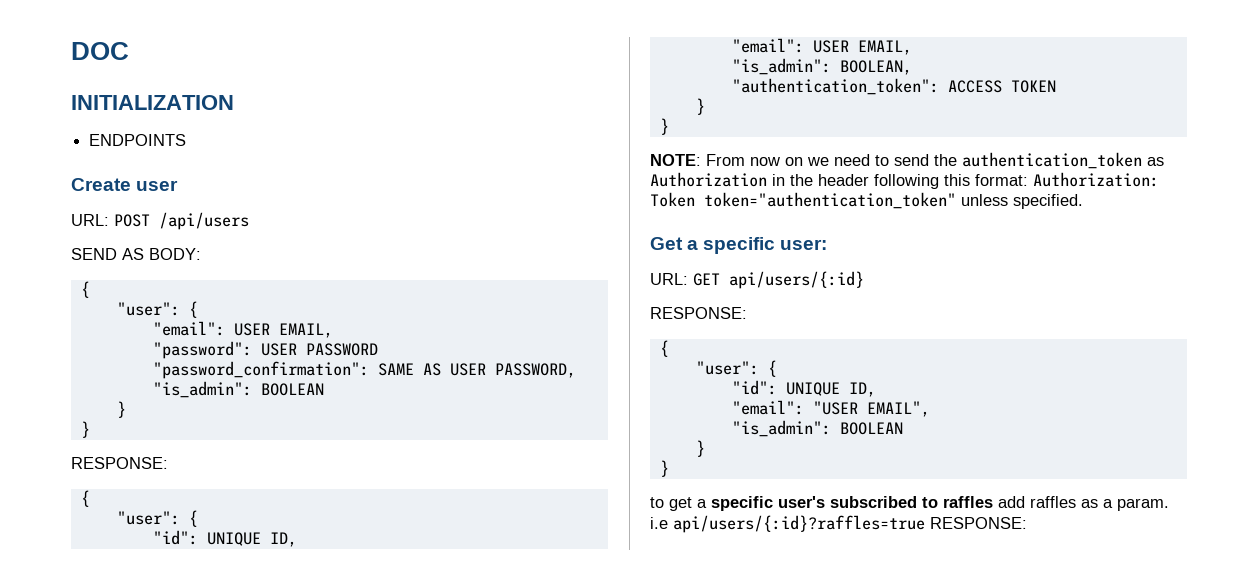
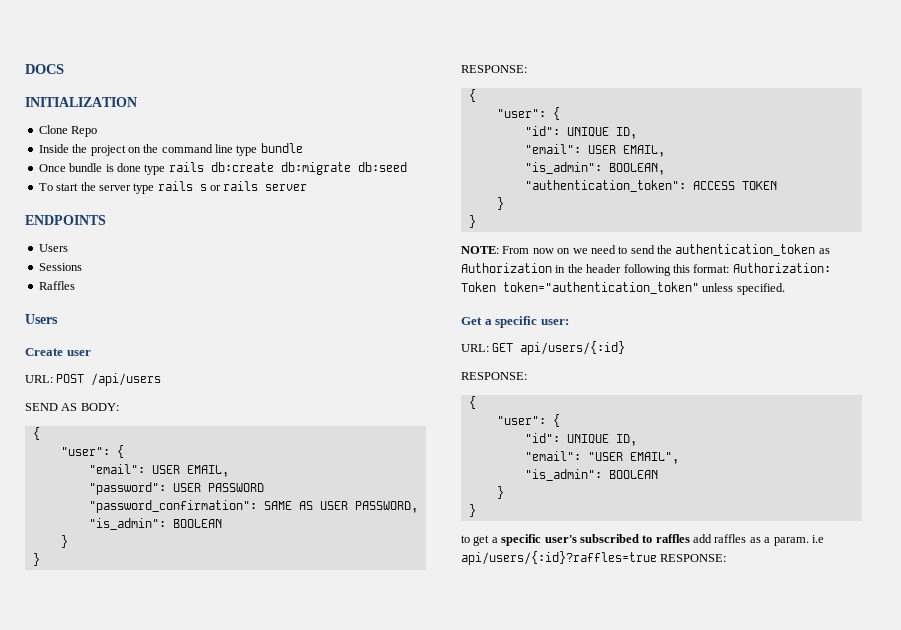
[71,42,129,60] DOC -> [25,64,64,74] DOCS
[89,134,187,146] ENDPOINTS -> [38,125,98,137] [38,143,303,156] [38,162,407,175] [38,181,308,194] [25,215,106,225] [38,244,68,252] [38,263,82,271] [38,281,75,290] [25,314,58,324] Clone Repo // Inside the project on the command line type bundle // Once bundle is done type rails db:create db:migrate db:seed // To start the server type rails s or rails server // ENDPOINTS // Users // Sessions // Raffles // Users

